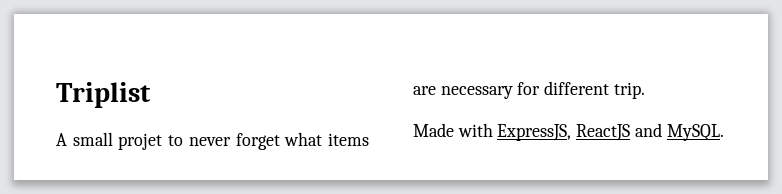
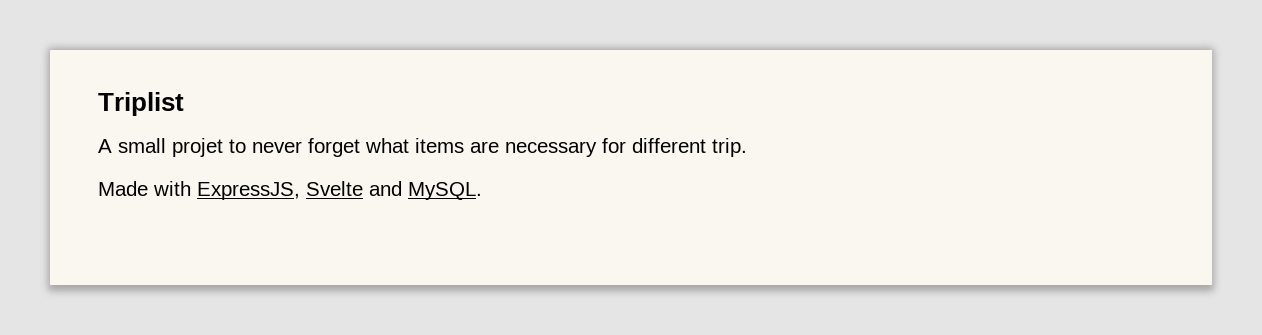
[576,124,631,141] ReactJS -> [306,181,363,196] Svelte

